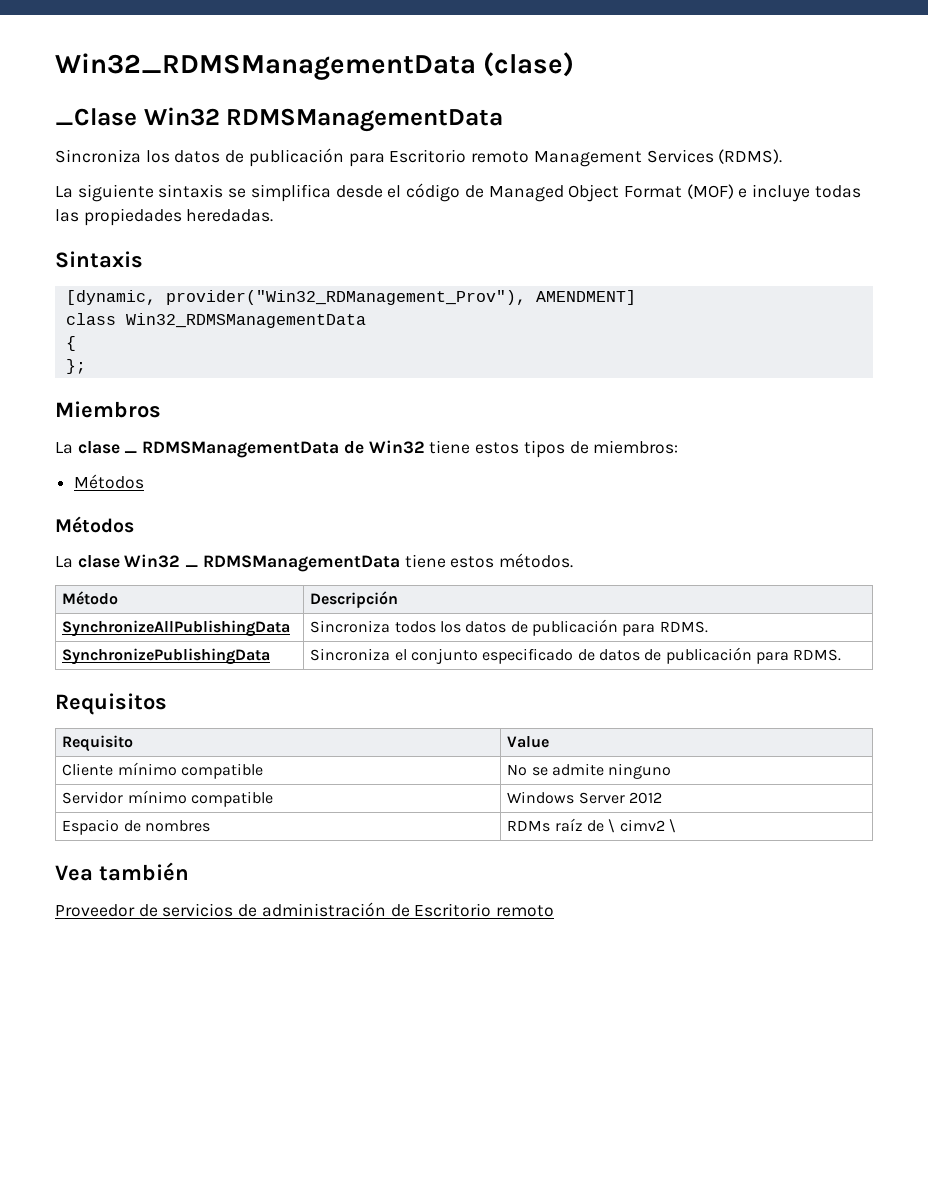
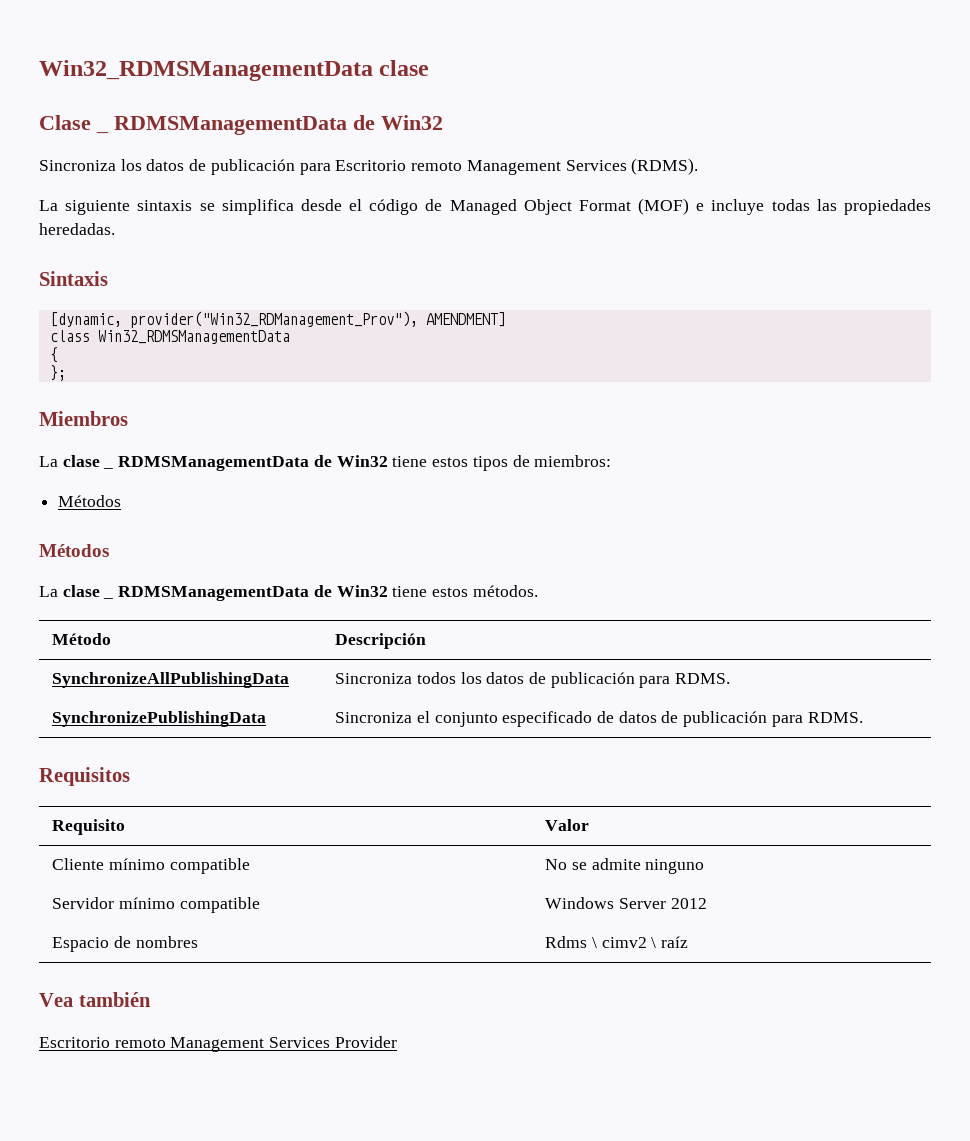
[55,52,575,80] [55,107,504,132] Win32_RDMSManagementData (clase) // _Clase Win32 RDMSManagementData -> [39,60,430,81] [39,115,91,130] [96,115,443,135] Win32_RDMSManagementData clase // Clase _ RDMSManagementData de Win32
[124,554,400,572] Win32 _ RDMSManagementData -> [103,585,388,601] _ RDMSManagementData de Win32
[507,736,550,748] Value -> [545,819,590,831] Valor
[507,818,605,832] RDMs raíz de -> [545,936,588,948] Rdms
(676, 826) none -> [660,936,688,948] raíz
[55,902,555,917] Proveedor de servicios de administración de Escritorio remoto -> [39,1036,397,1052] Escritorio remoto Management Services Provider

